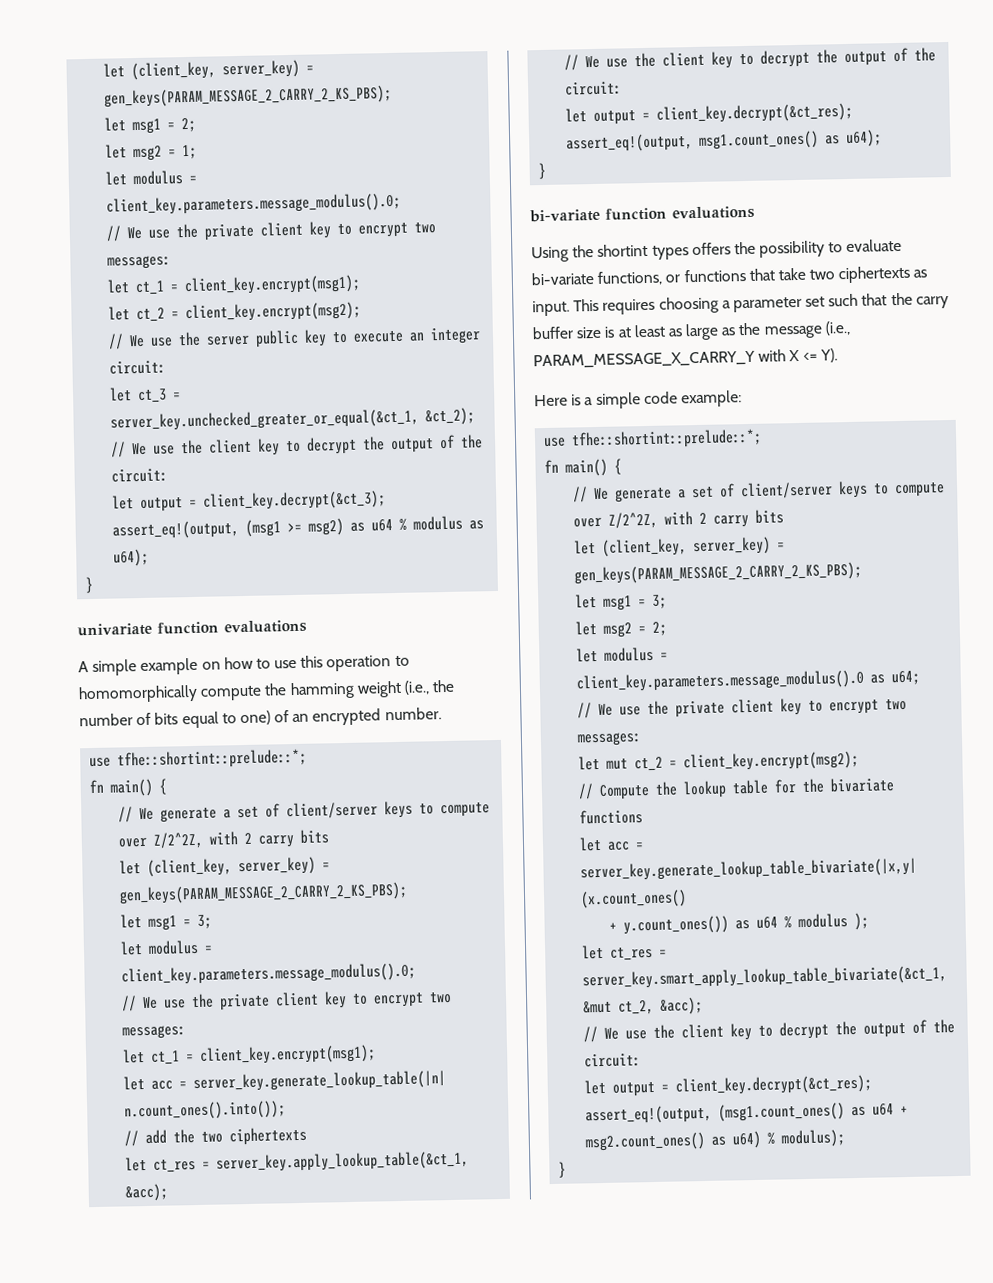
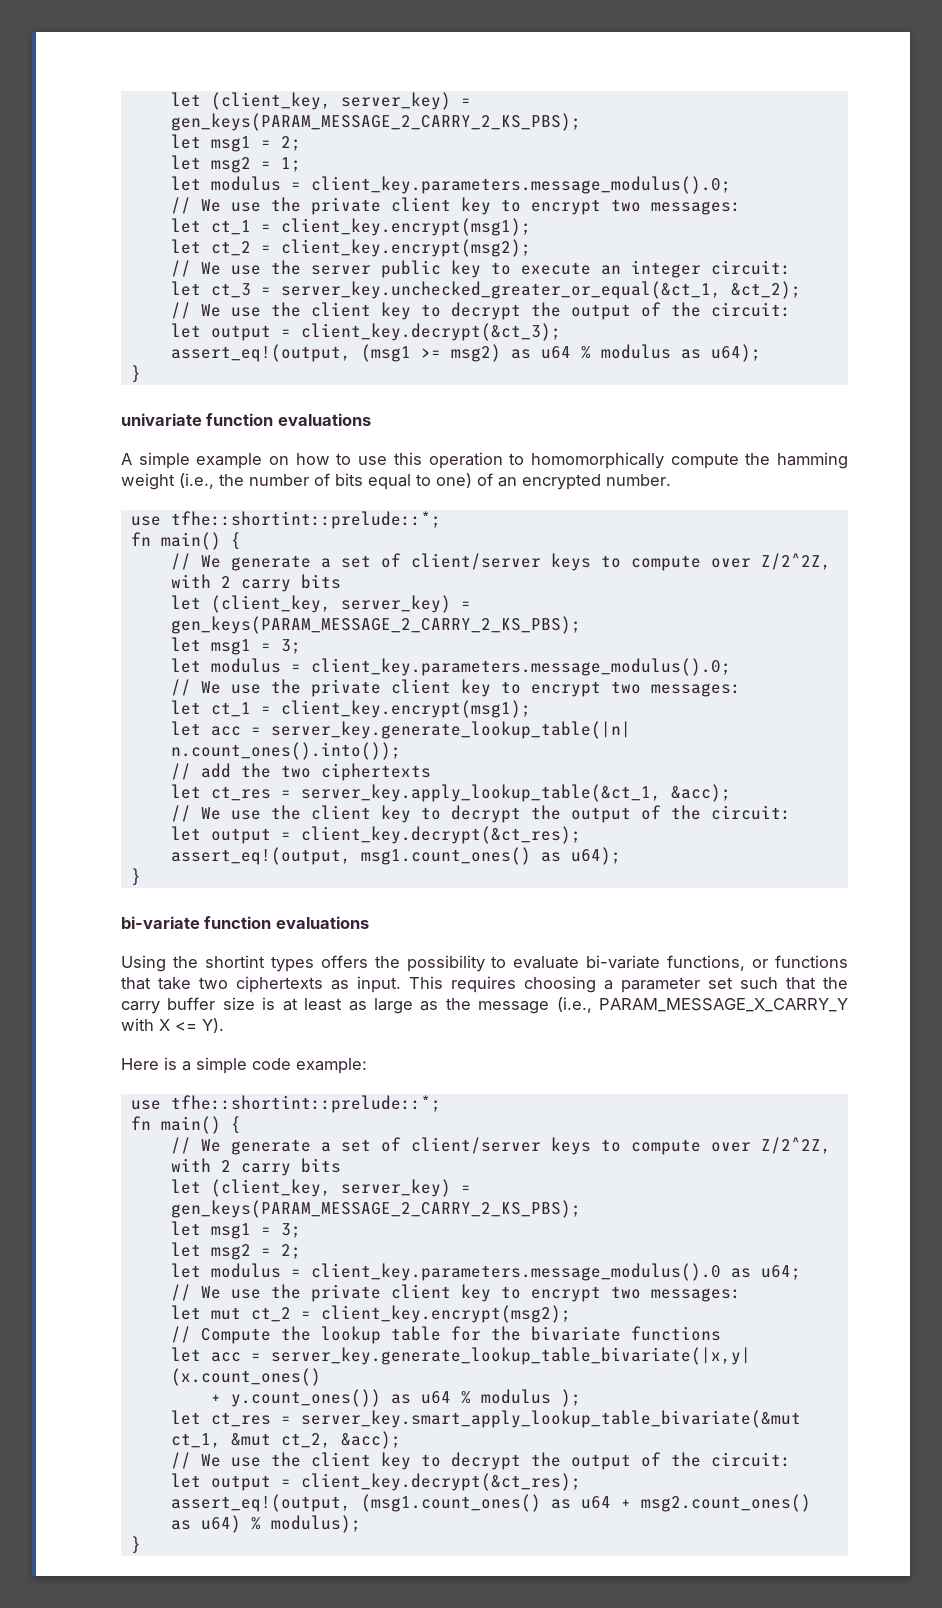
[582,965,948,990] server_key.smart_apply_lookup_table_bivariate(&ct_1, -> [300,1410,801,1428] [170,1433,221,1448] server_key.smart_apply_lookup_table_bivariate(&mut ct_1,

